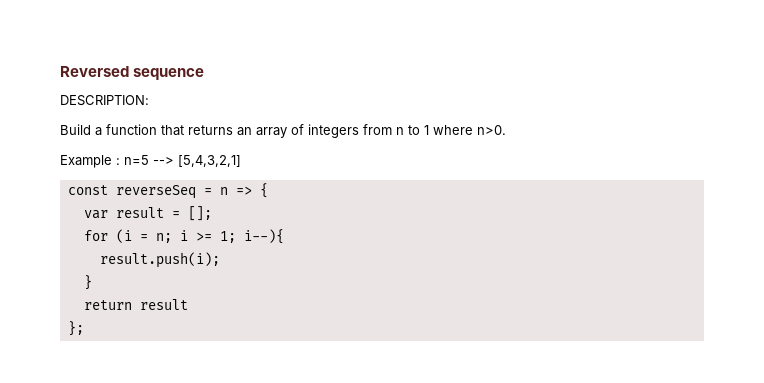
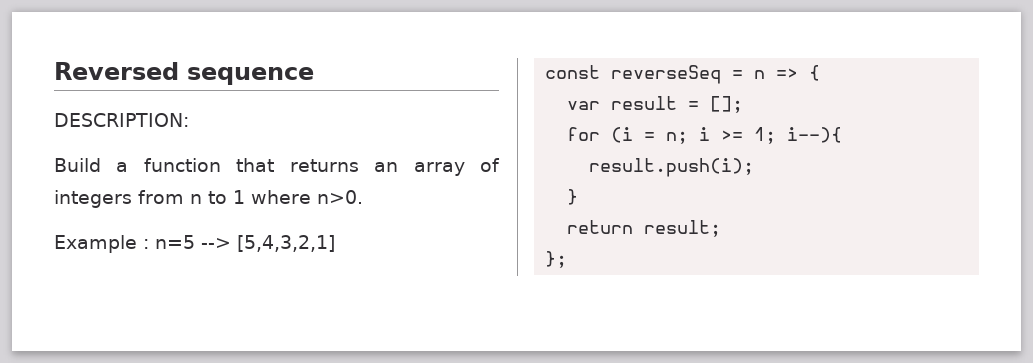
[139,299,188,310] result -> [644,220,722,237] result;

